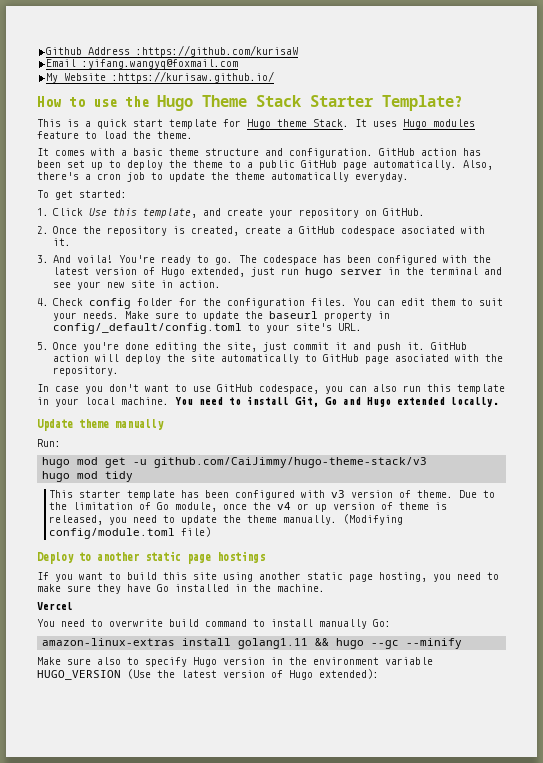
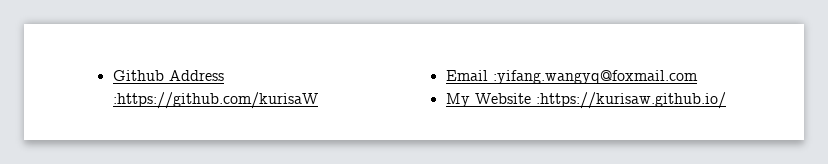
[37,95,462,111] [37,119,475,129] [37,131,193,139] [37,148,481,158] [37,160,493,170] [37,172,409,182] [37,190,127,200] [37,208,426,218] [37,226,486,236] [53,238,72,246] [37,255,492,265] [53,267,503,278] [53,280,222,290] [37,298,504,309] [53,311,391,321] [53,323,363,334] [37,342,468,352] [53,354,504,364] [53,366,120,376] [37,384,505,394] [37,396,499,407] [37,419,164,431] [37,439,61,447] [42,457,428,468] [42,471,134,482] [49,490,496,500] [49,502,448,512] [49,514,404,525] [49,527,212,539] [37,551,265,564] [37,572,499,582] [37,584,325,594] [37,602,73,610] [37,619,391,629] [42,638,463,649] [37,657,433,667] [37,669,379,680] // How to use the Hugo Theme Stack Starter Template? // This is a quick start template for Hugo theme Stack. It uses Hugo modules feature to load the theme. // It comes with a basic theme structure and configuration. GitHub action has been set up to deploy the theme to a public GitHub page automatically. Also, there's a cron job to update the theme automatically everyday. // To get started: // 1. Click Use this template, and create your repository on GitHub. // 2. Once the repository is created, create a GitHub codespace asociated with it. // 3. And voila! You're ready to go. The codespace has been configured with the latest version of Hugo extended, just run hugo server in the terminal and see your new site in action. // 4. Check config folder for the configuration files. You can edit them to suit your needs. Make sure to update the baseurl property in config/_default/config.toml to your site's URL. // 5. Once you're done editing the site, just commit it and push it. GitHub action will deploy the site automatically to GitHub page asociated with the repository. // In case you don't want to use GitHub codespace, you can also run this template in your local machine. You need to install Git, Go and Hugo extended locally. // Update theme manually // Run: // hugo mod get -u github.com/CaiJimmy/hugo-theme-stack/v3 // hugo mod tidy // This starter template has been configured with v3 version of theme. Due to the limitation of Go module, once the v4 or up version of theme is released, you need to update the theme manually. (Modifying config/module.toml file) // Deploy to another static page hostings // If you want to build this site using another static page hosting, you need to make sure they have Go installed in the machine. // Vercel // You need to overwrite build command to install manually Go: // amazon-linux-extras install golang1.11 && hugo --gc --minify // Make sure also to specify Hugo version in the environment variable HUGO_VERSION (Use the latest version of Hugo extended): -> (726, 100) none

